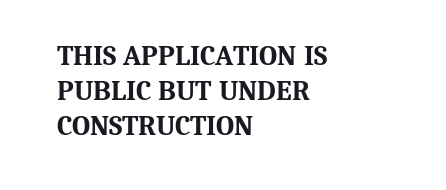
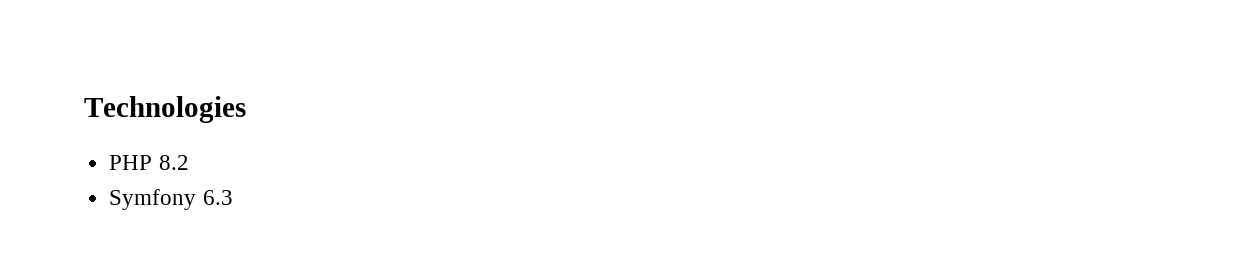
[57,46,327,65] [57,81,310,100] [57,116,253,135] THIS APPLICATION IS PUBLIC BUT UNDER CONSTRUCTION -> [84,96,246,123] [109,155,189,170] [109,189,233,210] Technologies // PHP 8.2 // Symfony 6.3

